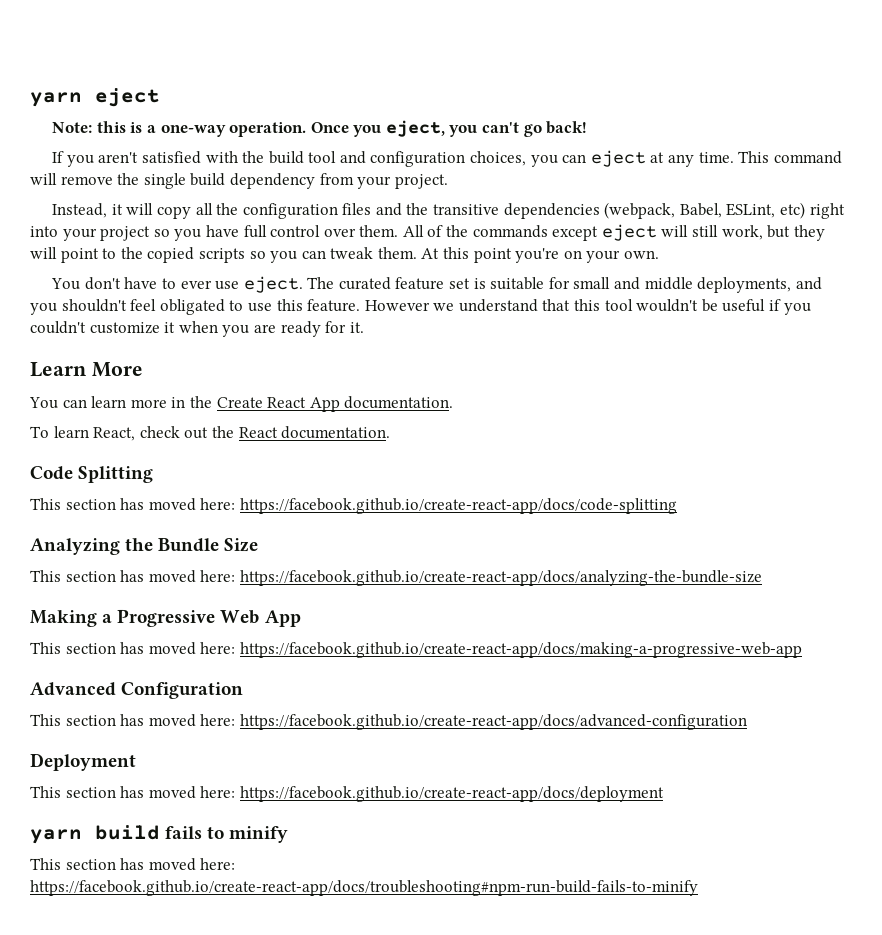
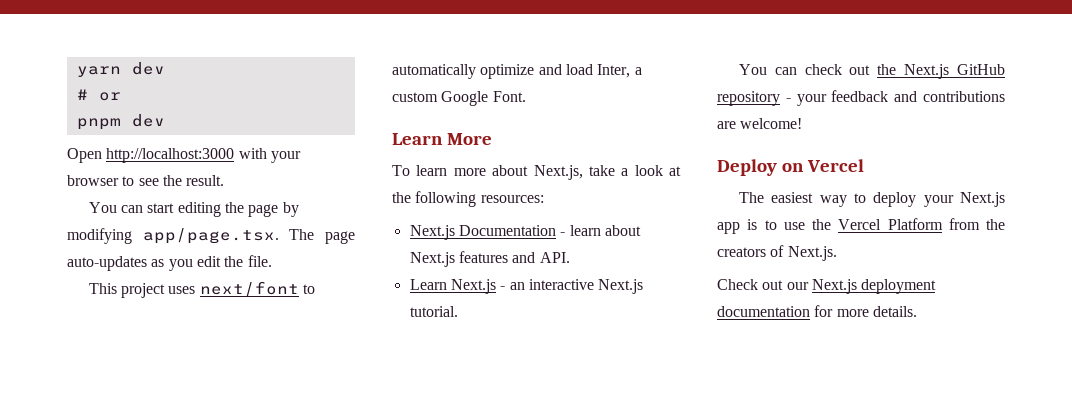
[30,88,160,107] [52,120,588,137] [52,150,842,167] [30,173,448,189] [52,202,845,219] [30,224,825,241] [30,247,660,263] [51,276,822,293] [30,299,811,315] [30,321,364,337] [30,362,143,377] [29,396,454,412] [30,426,391,441] [30,466,154,483] [30,498,677,514] [30,538,259,555] [30,570,762,586] [30,609,301,627] [30,642,802,658] [30,682,244,699] [30,714,747,730] [30,753,136,771] [30,786,664,802] [30,825,289,844] [30,858,236,871] [30,880,698,896] yarn eject // Note: this is a one-way operation. Once you eject, you can't go back! // If you aren't satisfied with the build tool and configuration choices, you can eject at any time. This command will remove the single build dependency from your project. // Instead, it will copy all the configuration files and the transitive dependencies (webpack, Babel, ESLint, etc) right into your project so you have full control over them. All of the commands except eject will still work, but they will point to the copied scripts so you can tweak them. At this point you're on your own. // You don't have to ever use eject. The curated feature set is suitable for small and middle deployments, and you shouldn't feel obligated to use this feature. However we understand that this tool wouldn't be useful if you couldn't customize it when you are ready for it. // Learn More // You can learn more in the Create React App documentation. // To learn React, check out the React documentation. // Code Splitting // This section has moved here: https://facebook.github.io/create-react-app/docs/code-splitting // Analyzing the Bundle Size // This section has moved here: https://facebook.github.io/create-react-app/docs/analyzing-the-bundle-size // Making a Progressive Web App // This section has moved here: https://facebook.github.io/create-react-app/docs/making-a-progressive-web-app // Advanced Configuration // This section has moved here: https://facebook.github.io/create-react-app/docs/advanced-configuration // Deployment // This section has moved here: https://facebook.github.io/create-react-app/docs/deployment // yarn build fails to minify // This section has moved here: https://facebook.github.io/create-react-app/docs/troubleshooting#npm-run-build-fails-to-minify -> [76,62,165,77] [76,89,121,101] [76,114,165,130] [67,148,301,163] [67,175,225,186] [88,202,299,217] [67,228,356,244] [67,255,272,271] [88,281,316,298] [392,64,642,79] [392,91,526,106] [392,133,493,145] [392,165,681,180] [392,191,544,207] [409,225,641,240] [409,251,570,267] [409,279,644,294] [409,306,458,317] [738,64,1005,79] [717,90,1005,106] [717,118,803,129] [717,159,865,176] [738,192,1005,207] [717,218,1005,234] [717,245,837,261] [717,279,937,294] [717,305,917,317] yarn dev // # or // pnpm dev // Open http://localhost:3000 with your browser to see the result. // You can start editing the page by modifying app/page.tsx. The page auto-updates as you edit the file. // This project uses next/font to automatically optimize and load Inter, a custom Google Font. // Learn More // To learn more about Next.js, take a look at the following resources: // Next.js Documentation - learn about Next.js features and API. // Learn Next.js - an interactive Next.js tutorial. // You can check out the Next.js GitHub repository - your feedback and contributions are welcome! // Deploy on Vercel // The easiest way to deploy your Next.js app is to use the Vercel Platform from the creators of Next.js. // Check out our Next.js deployment documentation for more details.

